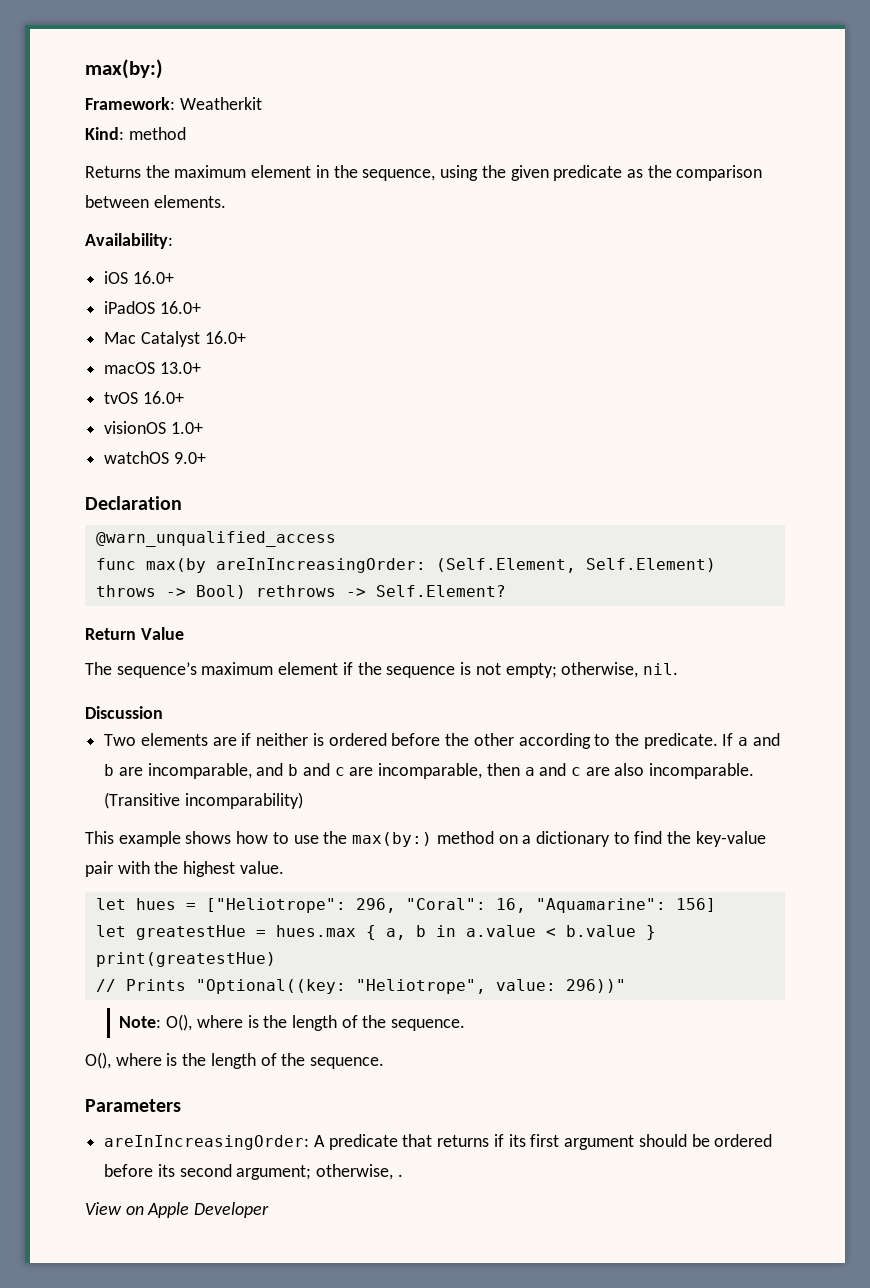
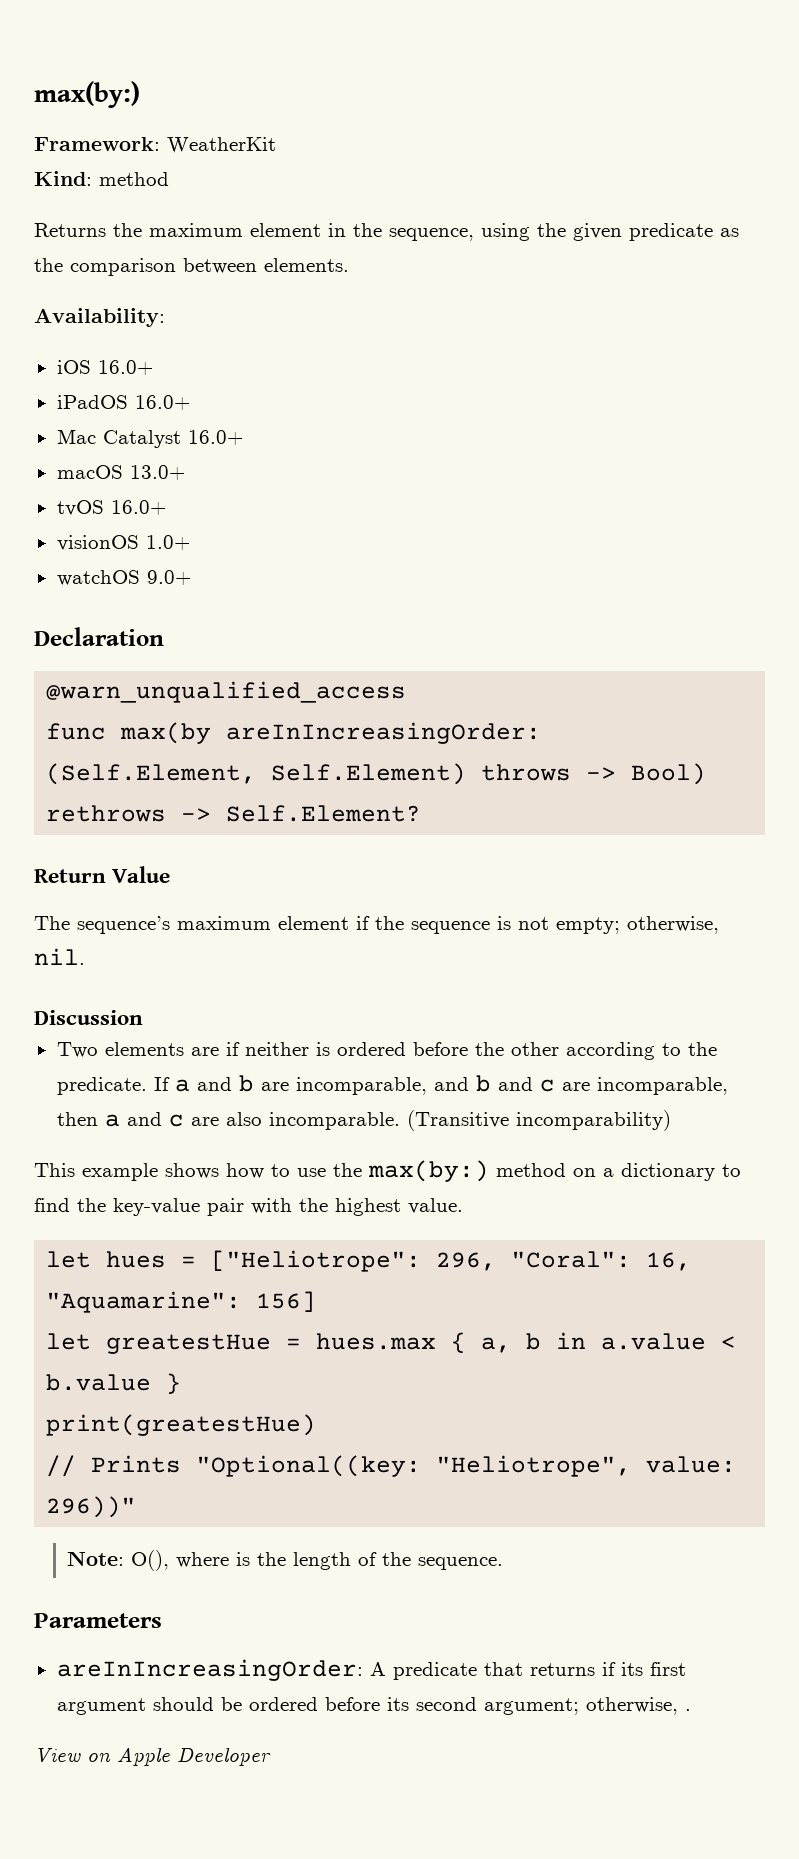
[179,97,262,110] Weatherkit -> [167,137,276,153] WeatherKit
[85,1052,385,1069] // O(), where is the length of the sequence. -> (503, 1563) none

